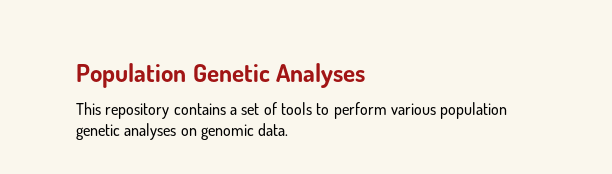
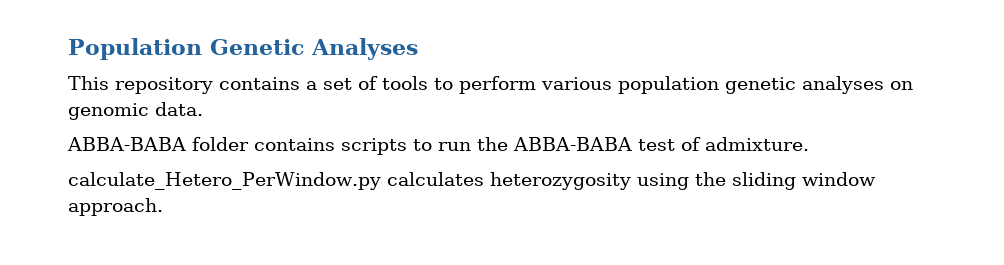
(289, 129) none -> [67,137,809,155] [68,172,876,190] [68,198,163,216] // ABBA-BABA folder contains scripts to run the ABBA-BABA test of admixture. // calculate_Hetero_PerWindow.py calculates heterozygosity using the sliding window approach.

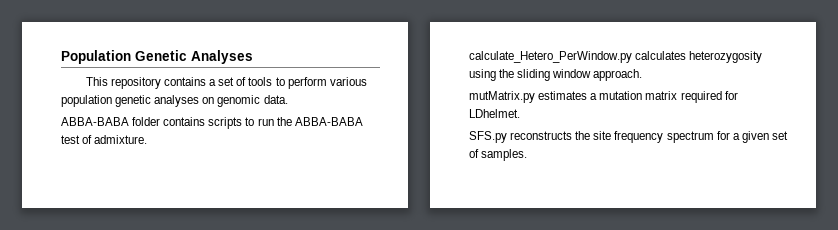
(163, 207) none -> [469,91,738,103] [469,109,520,118] [469,131,788,143] [469,149,528,161] // mutMatrix.py estimates a mutation matrix required for LDhelmet. // SFS.py reconstructs the site frequency spectrum for a given set of samples.

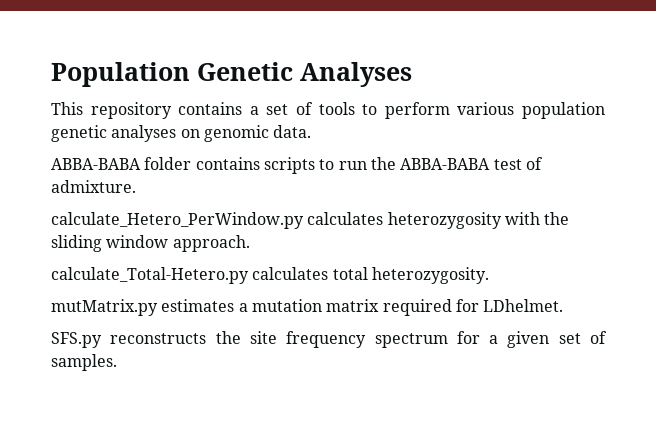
[469,69,496,81] using -> [504,212,540,225] with
(643, 75) none -> [51,267,489,284] // calculate_Total-Hetero.py calculates total heterozygosity.

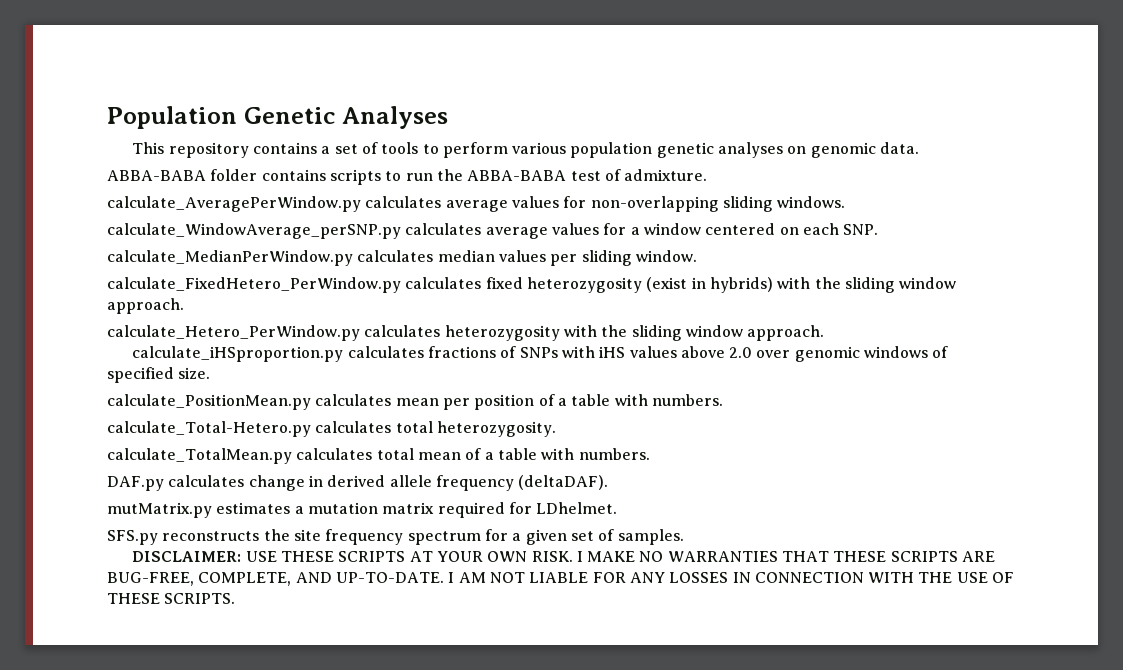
(136, 186) none -> [107,196,846,212] [107,223,879,239] [107,250,697,266] [107,277,957,293] [107,298,184,314] // calculate_AveragePerWindow.py calculates average values for non-overlapping sliding windows. // calculate_WindowAverage_perSNP.py calculates average values for a window centered on each SNP. // calculate_MedianPerWindow.py calculates median values per sliding window. // calculate_FixedHetero_PerWindow.py calculates fixed heterozygosity (exist in hybrids) with the sliding window approach.
[51,267,489,284] calculate_Total-Hetero.py calculates total heterozygosity. -> [132,346,949,362] [107,367,211,383] [107,394,723,410] [107,421,556,437] [107,448,650,464] [107,475,609,491] calculate_iHSproportion.py calculates fractions of SNPs with iHS values above 2.0 over genomic windows of specified size. // calculate_PositionMean.py calculates mean per position of a table with numbers. // calculate_Total-Hetero.py calculates total heterozygosity. // calculate_TotalMean.py calculates total mean of a table with numbers. // DAF.py calculates change in derived allele frequency (deltaDAF).
(117, 362) none -> [132,551,996,562] [107,572,1015,586] [107,593,236,604] // DISCLAIMER: USE THESE SCRIPTS AT YOUR OWN RISK. I MAKE NO WARRANTIES THAT THESE SCRIPTS ARE BUG-FREE, COMPLETE, AND UP-TO-DATE. I AM NOT LIABLE FOR ANY LOSSES IN CONNECTION WITH THE USE OF THESE SCRIPTS.

